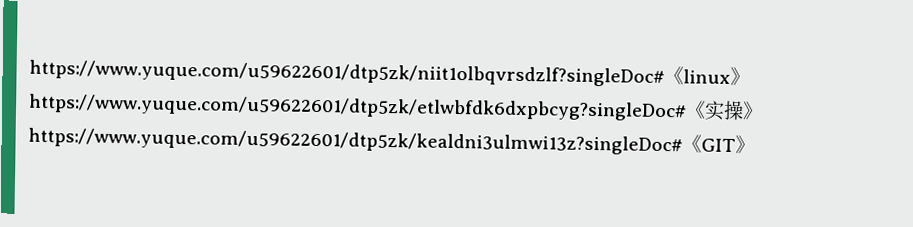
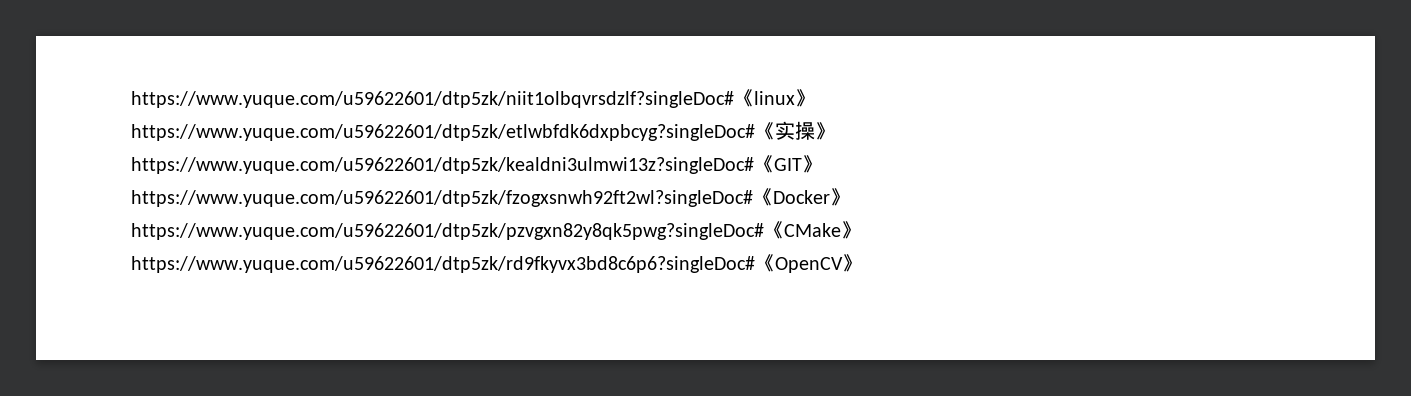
(755, 144) none -> [131,188,850,207] [131,221,861,240] [131,254,862,273] https://www.yuque.com/u59622601/dtp5zk/fzogxsnwh92ft2wl?singleDoc#《Docker》https://www.yuque.com/u59622601/dtp5zk/pzvgxn82y8qk5pwg?singleDoc#《CMake》https://www.yuque.com/u59622601/dtp5zk/rd9fkyvx3bd8c6p6?singleDoc#《OpenCV》

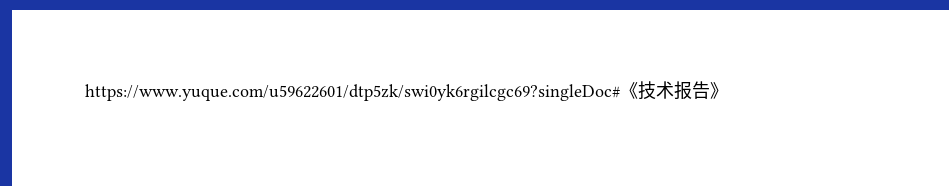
[131,89,815,108] [131,121,835,141] [131,155,822,174] [131,188,850,207] [131,221,861,240] [131,254,843,273] https://www.yuque.com/u59622601/dtp5zk/niit1olbqvrsdzlf?singleDoc#《linux》https://www.yuque.com/u59622601/dtp5zk/etlwbfdk6dxpbcyg?singleDoc#《实操》https://www.yuque.com/u59622601/dtp5zk/kealdni3ulmwi13z?singleDoc#《GIT》https://www.yuque.com/u59622601/dtp5zk/fzogxsnwh92ft2wl?singleDoc#《Docker》https://www.yuque.com/u59622601/dtp5zk/pzvgxn82y8qk5pwg?singleDoc#《CMake》https://www.yuque.com/u59622601/dtp5zk/rd9fkyvx3bd8c6p6?singleDoc#《OpenCV -> [85,81,710,101] https://www.yuque.com/u59622601/dtp5zk/swi0yk6rgilcgc69?singleDoc#《技术报告

